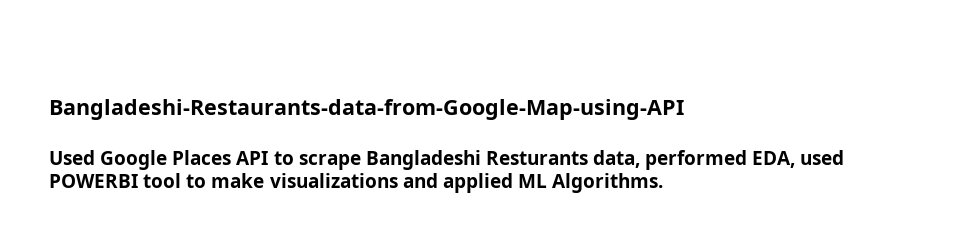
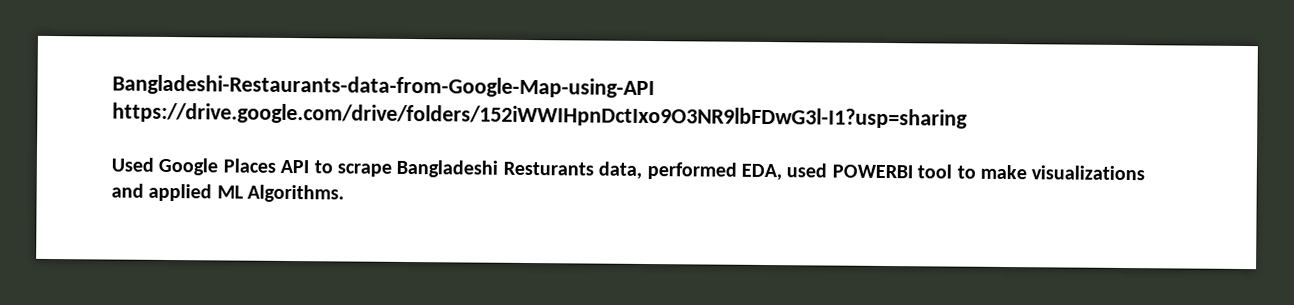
(684, 109) none -> [112,102,968,129] https://drive.google.com/drive/folders/152iWWIHpnDctIxo9O3NR9lbFDwG3l-I1?usp=sharing

